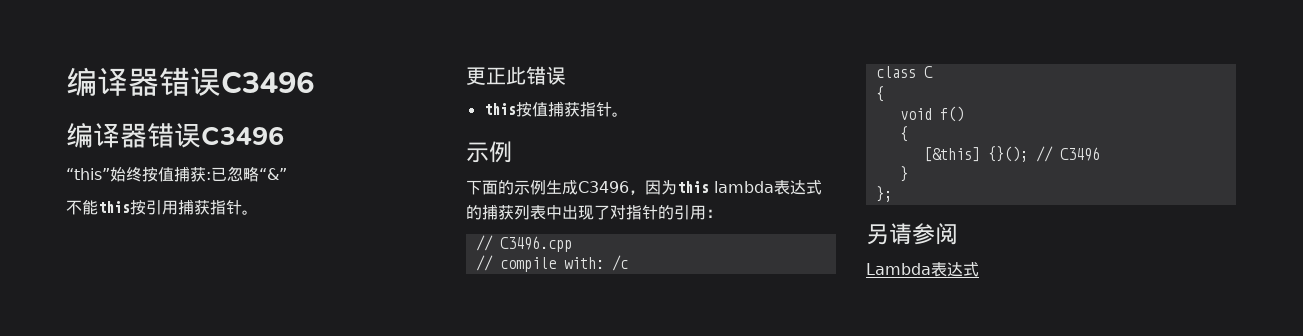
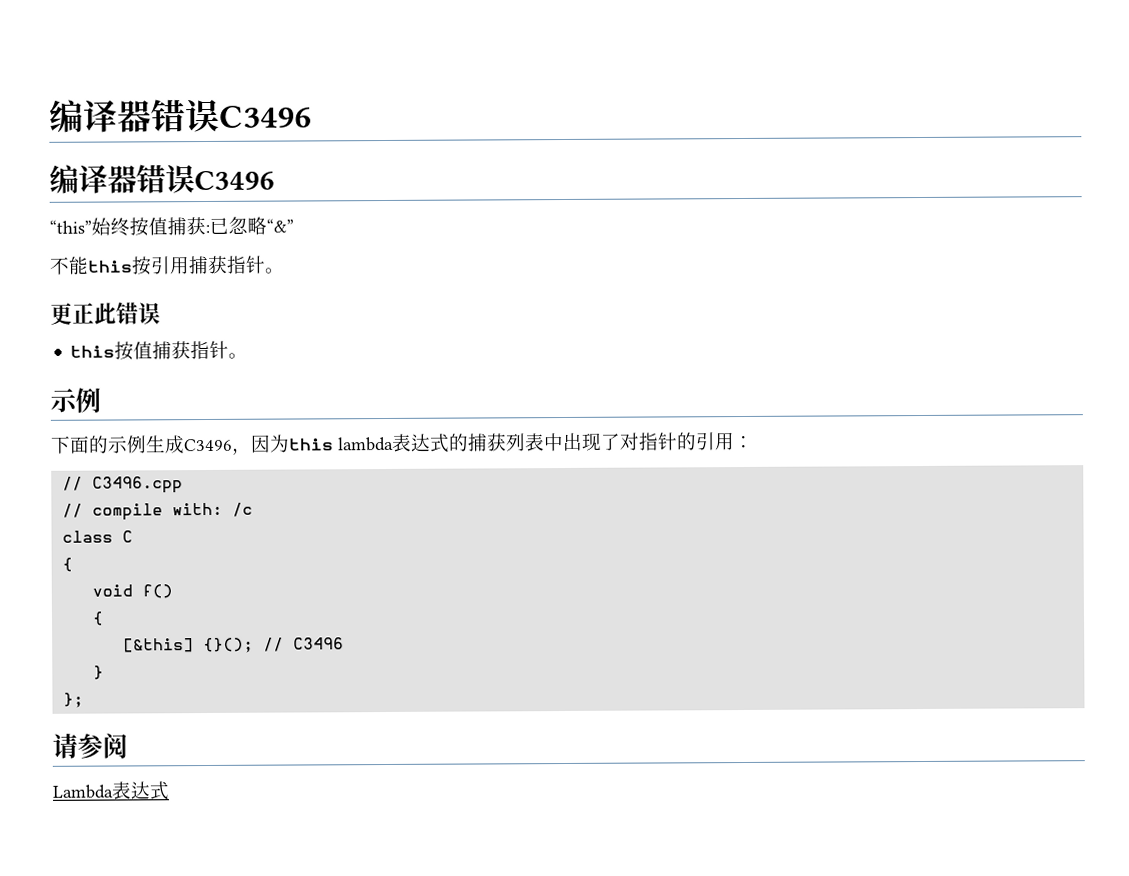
[866,224,889,245] 另 -> (85, 700) none

